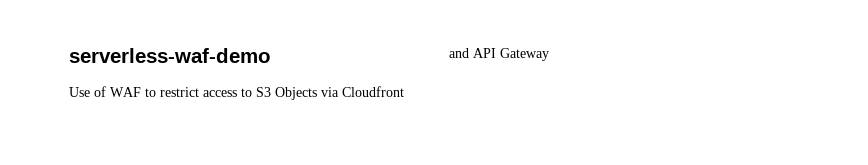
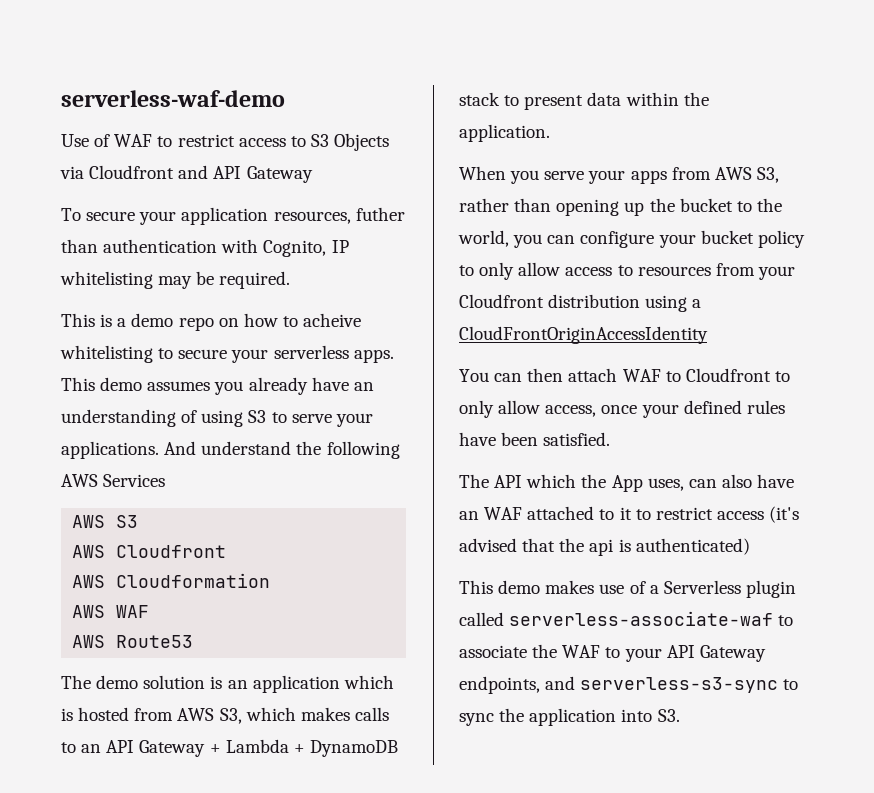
(549, 54) none -> [61,207,405,225] [61,239,349,257] [60,271,291,289] [61,313,362,331] [60,345,394,363] [61,377,374,395] [61,409,373,427] [61,441,400,459] [61,474,166,487] [72,515,139,528] [72,545,227,558] [72,573,271,588] [72,605,150,618] [72,635,194,648] [61,675,394,693] [61,707,389,724] [61,739,398,757] [459,92,709,110] [459,124,550,142] [459,166,779,184] [459,198,782,216] [458,230,805,248] [459,262,795,280] [459,294,702,312] [459,326,708,344] [459,368,790,382] [459,400,785,418] [459,432,611,446] [459,474,795,492] [459,506,800,523] [459,538,750,556] [459,580,796,598] [459,611,794,626] [459,644,766,662] [459,676,799,694] [459,708,680,726] // To secure your application resources, futher than authentication with Cognito, IP whitelisting may be required. // This is a demo repo on how to acheive whitelisting to secure your serverless apps. This demo assumes you already have an understanding of using S3 to serve your applications. And understand the following AWS Services // AWS S3 // AWS Cloudfront // AWS Cloudformation // AWS WAF // AWS Route53 // The demo solution is an application which is hosted from AWS S3, which makes calls to an API Gateway + Lambda + DynamoDB stack to present data within the application. // When you serve your apps from AWS S3, rather than opening up the bucket to the world, you can configure your bucket policy to only allow access to resources from your Cloudfront distribution using a CloudFrontOriginAccessIdentity // You can then attach WAF to Cloudfront to only allow access, once your defined rules have been satisfied. // The API which the App uses, can also have an WAF attached to it to restrict access (it's advised that the api is authenticated) // This demo makes use of a Serverless plugin called serverless-associate-waf to associate the WAF to your API Gateway endpoints, and serverless-s3-sync to sync the application into S3.

